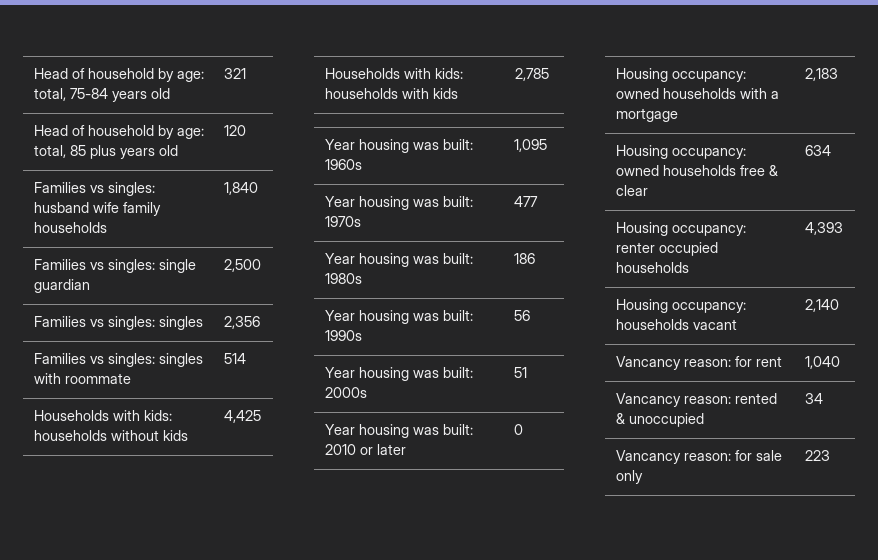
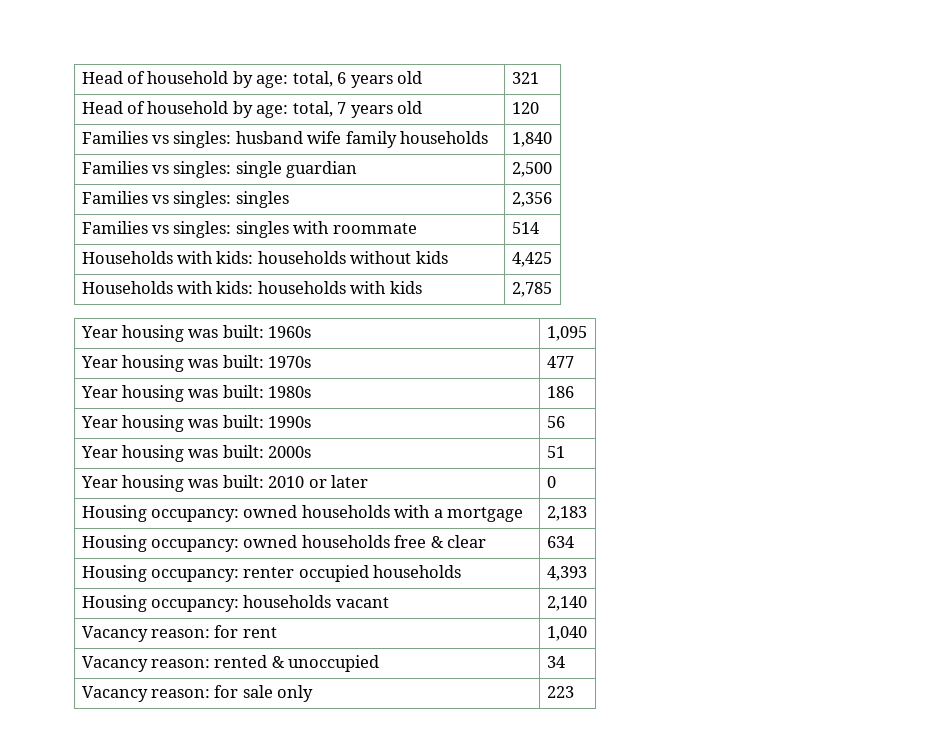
[33,68,204,82] [33,88,108,101] Head of household by age: total, 75-84 -> [81,71,347,88] Head of household by age: total, 6
[69,145,116,159] 85 plus -> [337,102,347,114] 7
[615,356,681,370] Vancancy -> [81,626,148,642] Vacancy
[615,393,681,407] Vancancy -> [81,656,148,672] Vacancy
[615,450,681,464] Vancancy -> [81,686,148,702] Vacancy

